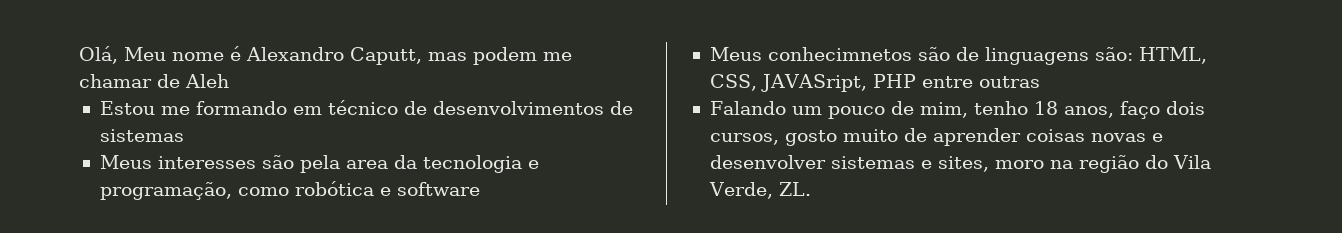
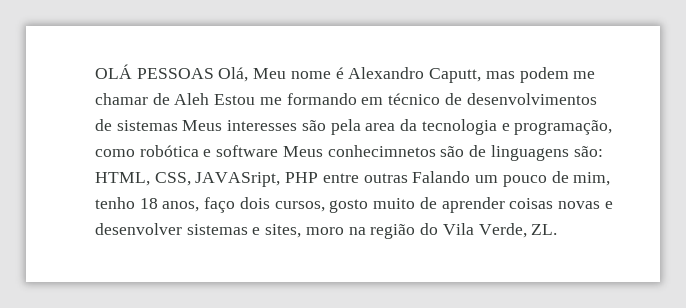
(79, 55) none -> [95,64,214,79] OLÁ PESSOAS
(229, 81) // -> (210, 99) none
(184, 135) // -> (178, 125) none
(480, 189) // -> (279, 151) none
(1040, 82) // -> (408, 178) none

